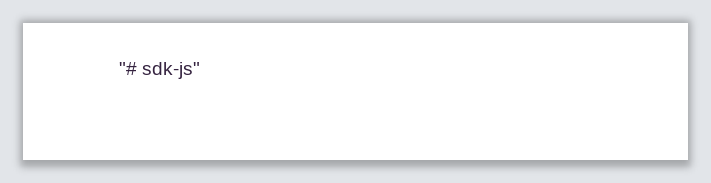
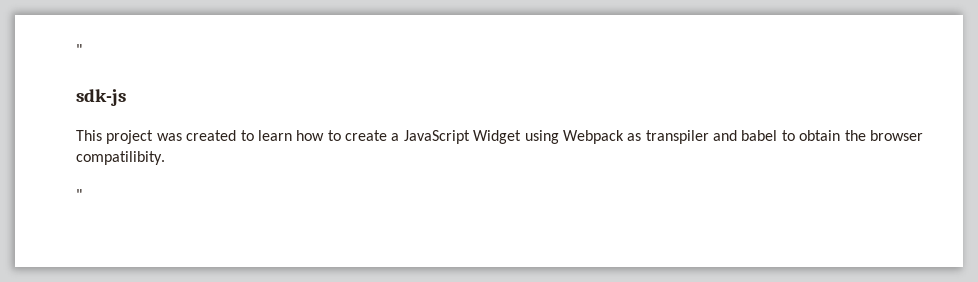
[119,62,201,79] "# sdk-js" -> [76,44,82,55] [76,89,126,106] [76,130,924,144] [76,151,165,165] [76,189,82,200] " // sdk-js // This project was created to learn how to create a JavaScript Widget using Webpack as transpiler and babel to obtain the browser compatilibity. // "

